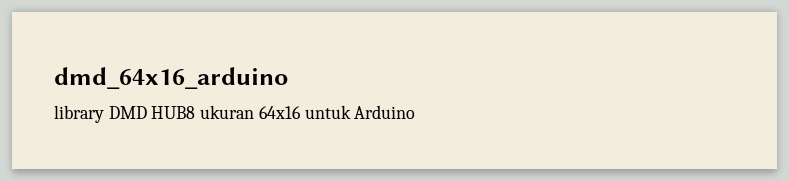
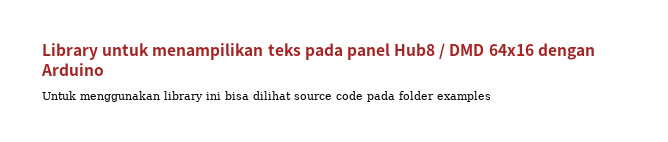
[54,67,288,89] [54,105,416,123] dmd_64x16_arduino // library DMD HUB8 ukuran 64x16 untuk Arduino -> [42,43,595,60] [41,63,104,76] [42,91,491,102] Library untuk menampilikan teks pada panel Hub8 / DMD 64x16 dengan Arduino // Untuk menggunakan library ini bisa dilihat source code pada folder examples

